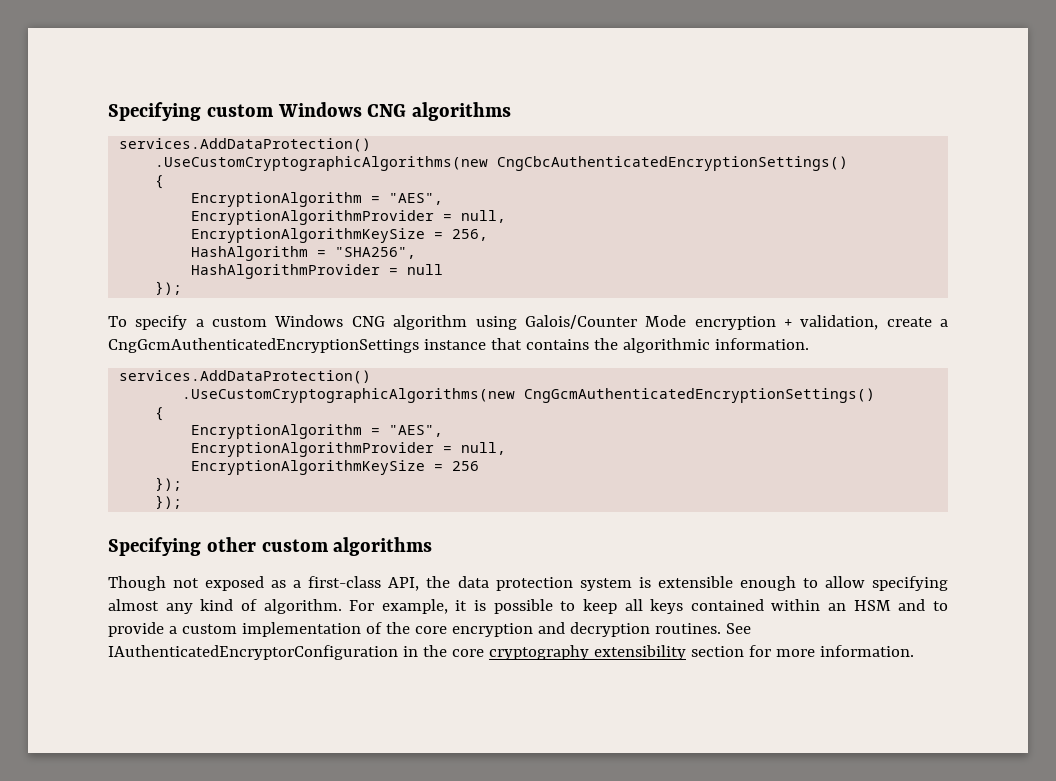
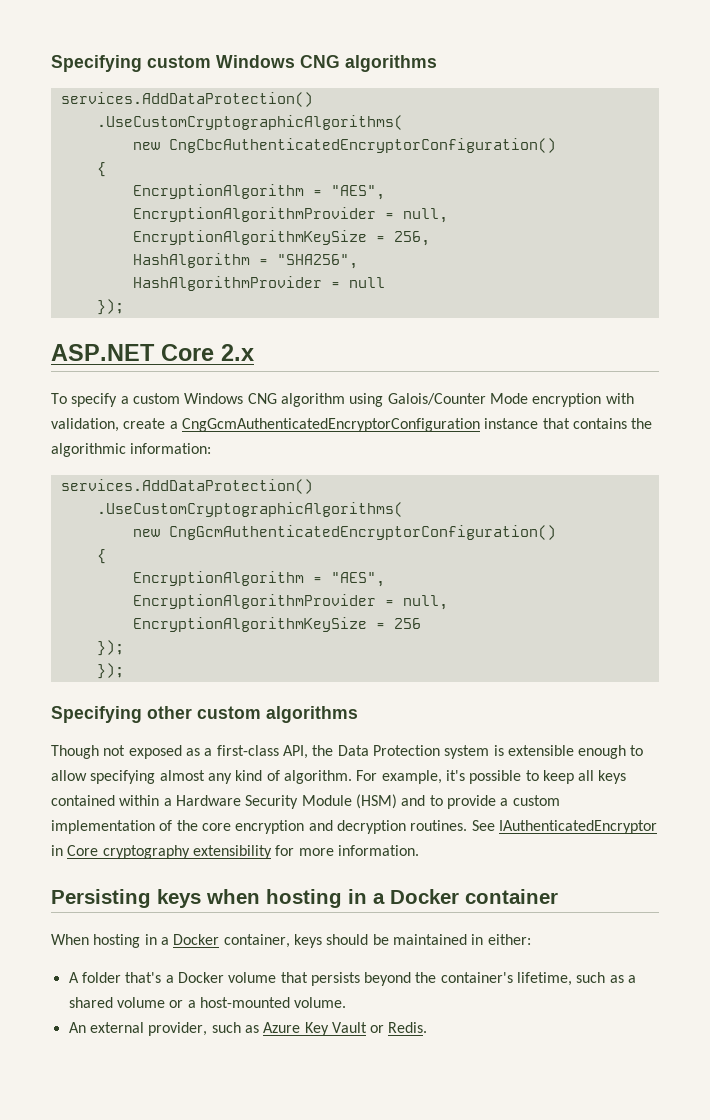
[155,156,849,171] .UseCustomCryptographicAlgorithms(new CngCbcAuthenticatedEncryptionSettings() -> [96,115,403,130] [132,138,556,153] .UseCustomCryptographicAlgorithms( // new CngCbcAuthenticatedEncryptorConfiguration()
(183, 288) none -> [51,344,254,361] // ASP.NET Core 2.x
[783,319,792,327] + -> [605,393,634,404] with
[108,338,419,353] CngGcmAuthenticatedEncryptionSettings -> [181,418,480,432] CngGcmAuthenticatedEncryptorConfiguration
[714,338,809,350] [119,370,372,384] [182,388,876,403] information. // services.AddDataProtection() // .UseCustomCryptographicAlgorithms(new CngGcmAuthenticatedEncryptionSettings() -> [130,443,212,454] [60,479,313,494] [96,502,403,517] [132,525,556,540] information: // services.AddDataProtection() // .UseCustomCryptographicAlgorithms( // new CngGcmAuthenticatedEncryptorConfiguration()
[457,576,573,591] data protection -> [337,745,440,756] Data Protection
[455,600,487,611] it is -> [445,770,465,781] it's
[828,600,891,611] an HSM -> [163,794,397,809] a Hardware Security Module (HSM)
[108,645,484,660] IAuthenticatedEncryptorConfiguration in the core -> [498,820,657,834] [51,845,99,856] IAuthenticatedEncryptor in Core
[690,646,744,657] section -> (272, 852) none
(914, 651) none -> [51,889,558,908] [51,934,531,948] [68,972,637,986] [68,997,347,1008] [68,1022,428,1036] // Persisting keys when hosting in a Docker container // When hosting in a Docker container, keys should be maintained in either: // A folder that's a Docker volume that persists beyond the container's lifetime, such as a shared volume or a host-mounted volume. // An external provider, such as Azure Key Vault or Redis.

